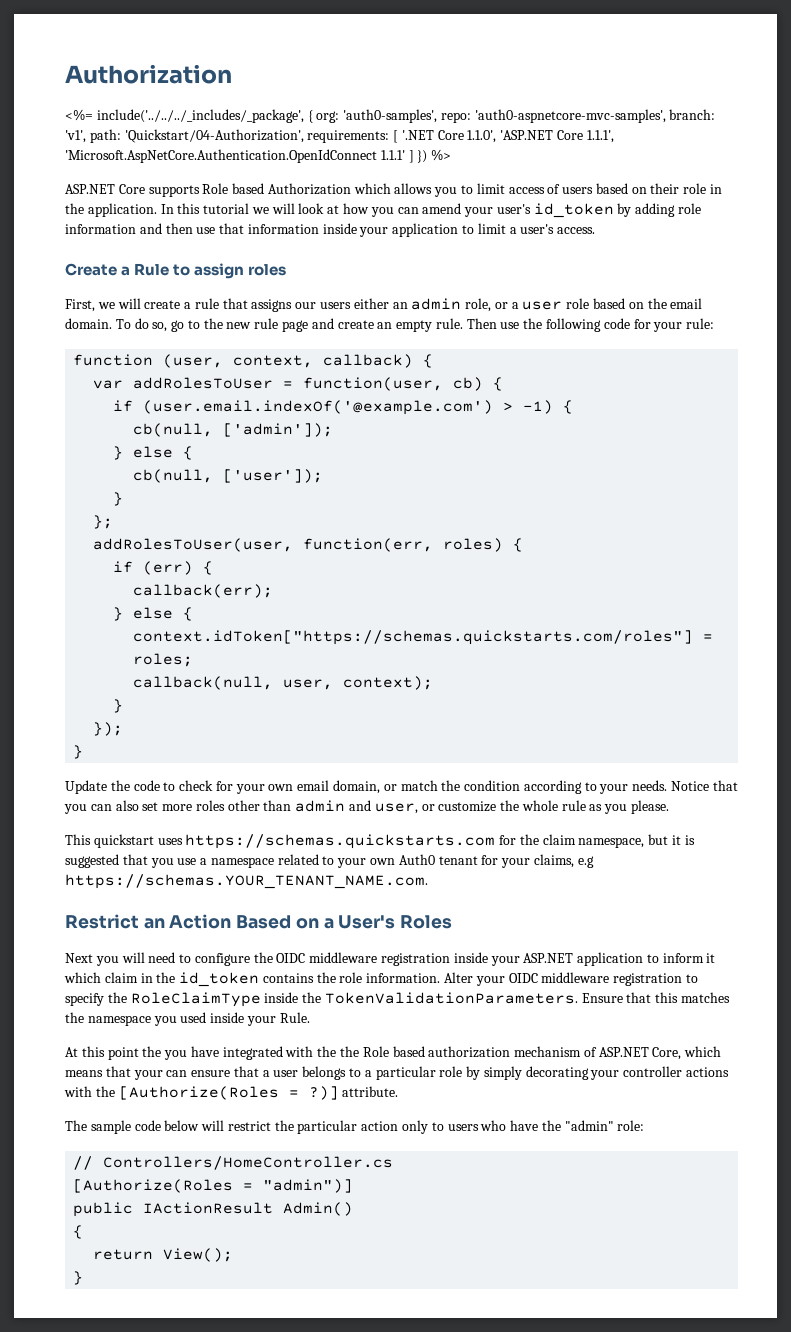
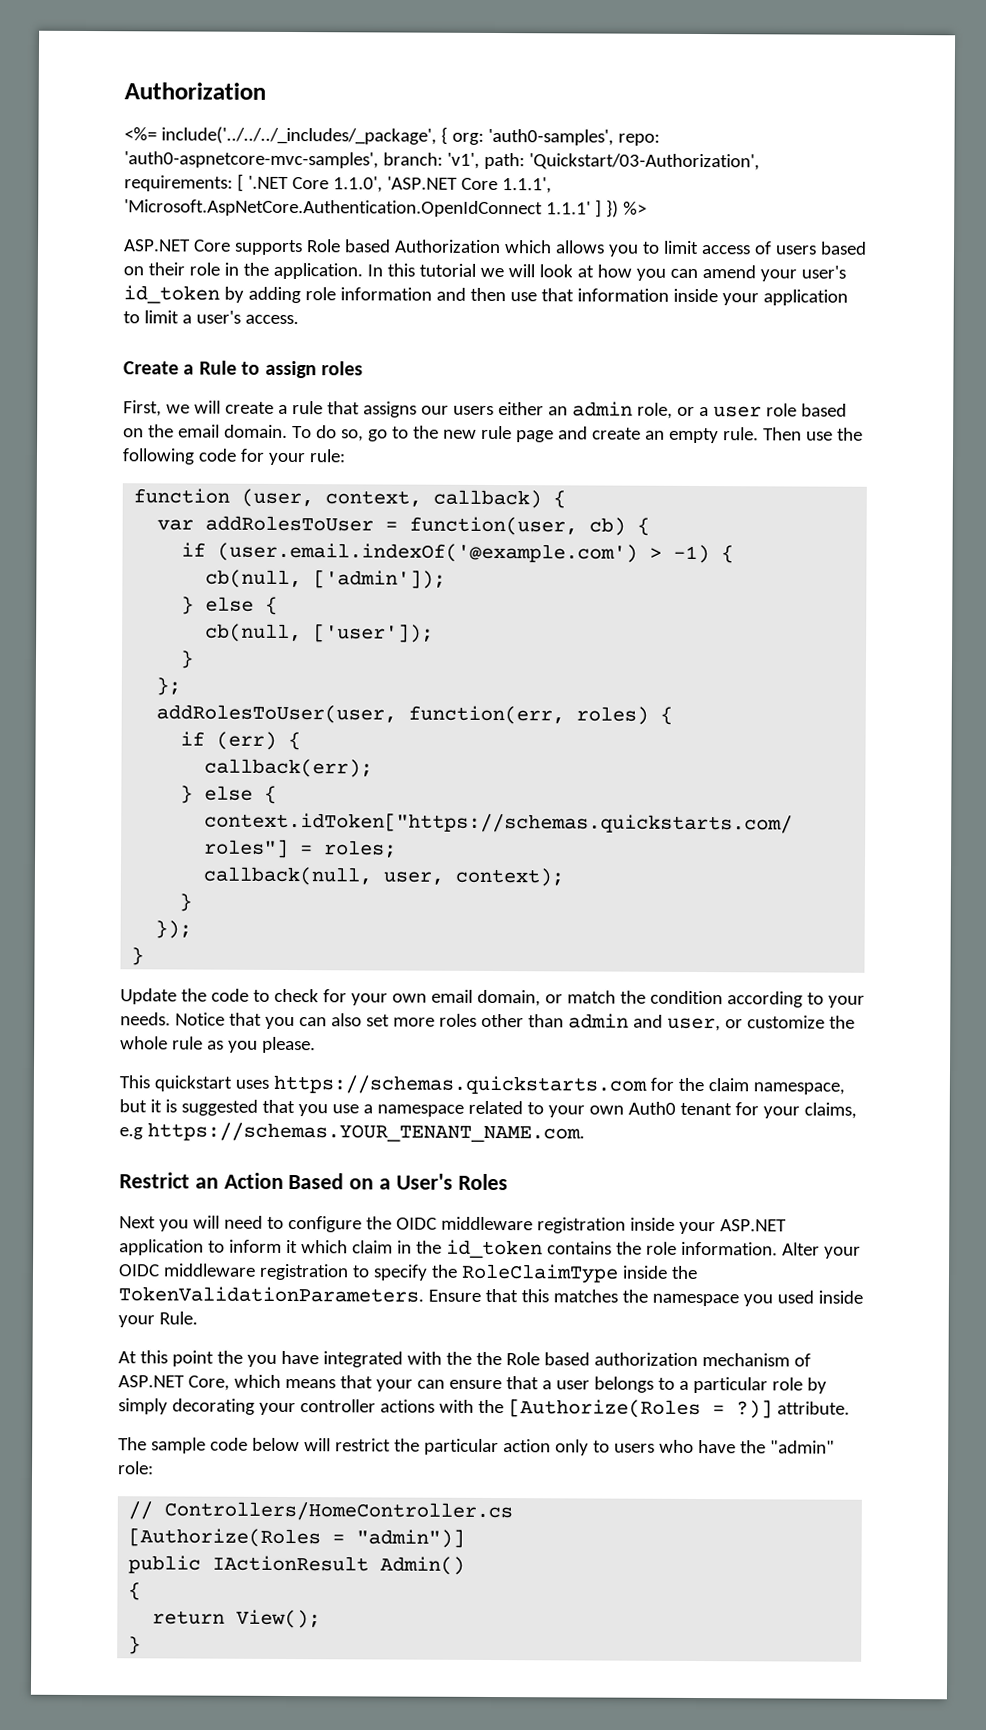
[124,129,304,143] 'Quickstart/04-Authorization', -> [528,153,760,171] 'Quickstart/03-Authorization',

